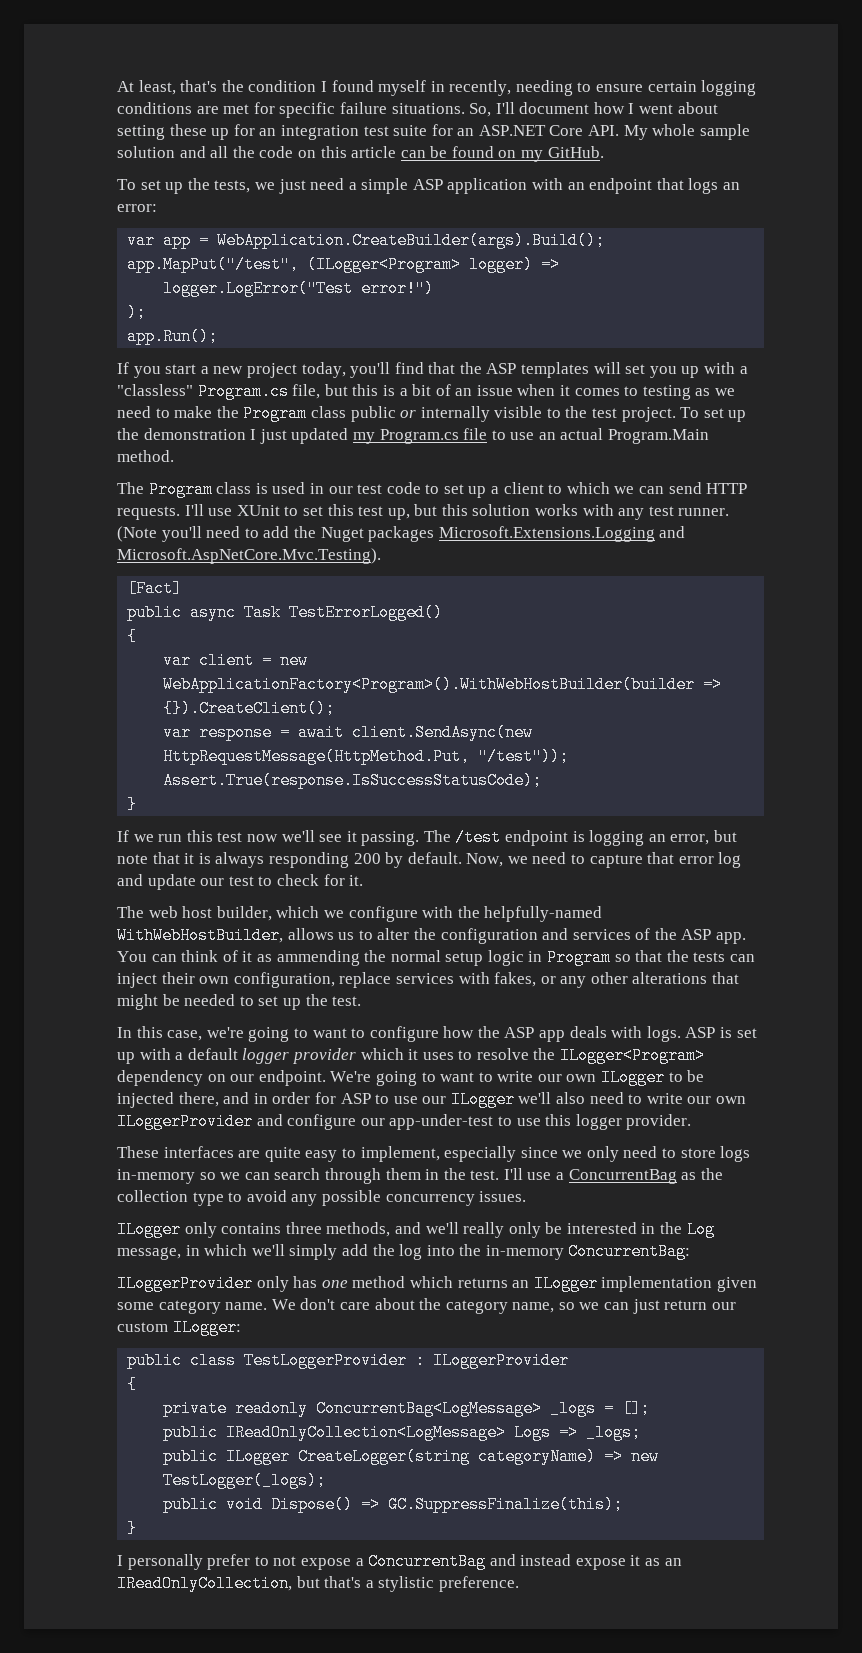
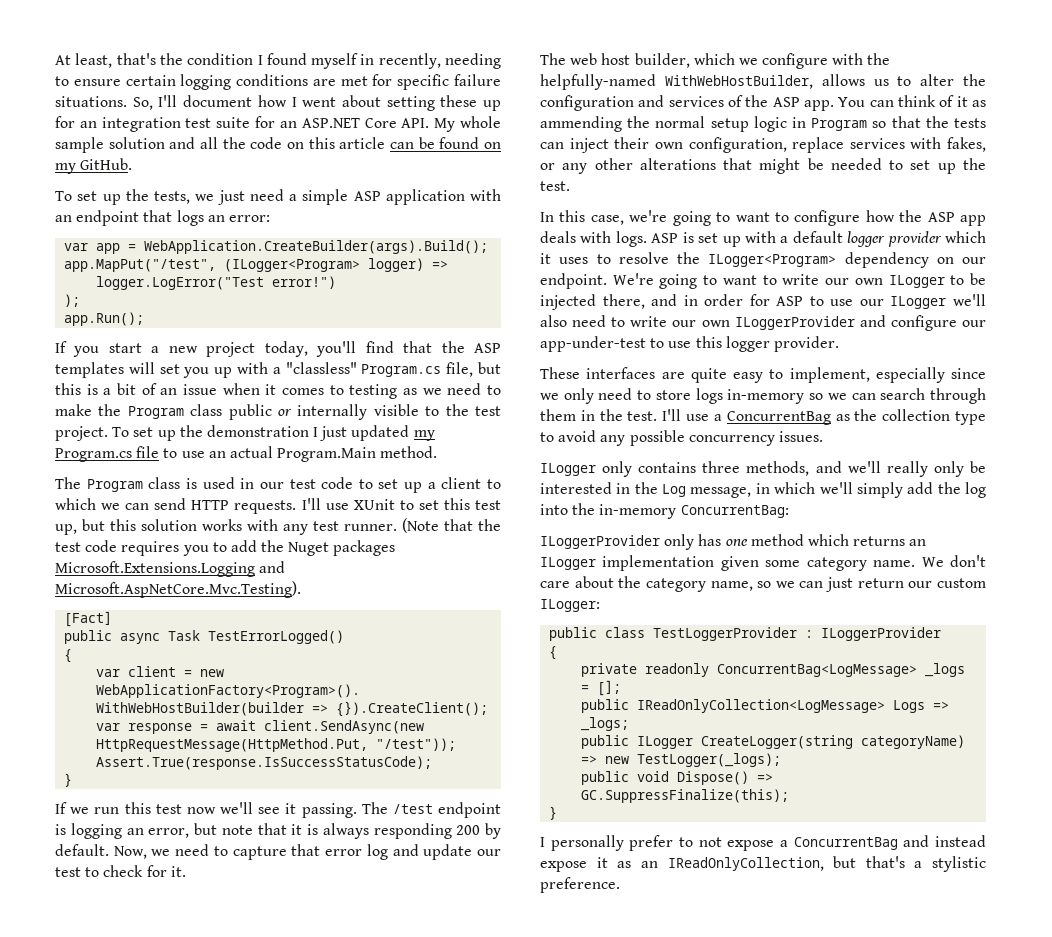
[161,526,241,542] you'll need -> [444,519,501,531] [55,540,209,556] that the test code requires you

